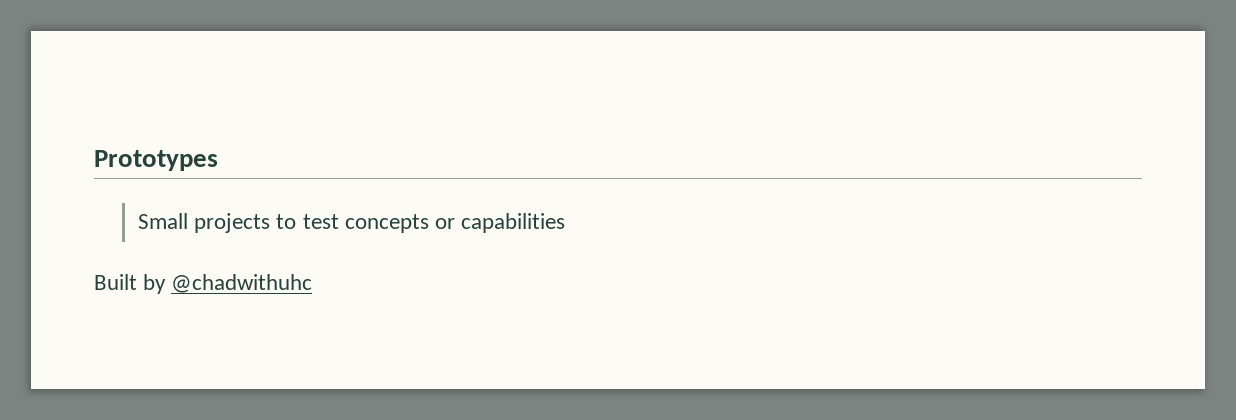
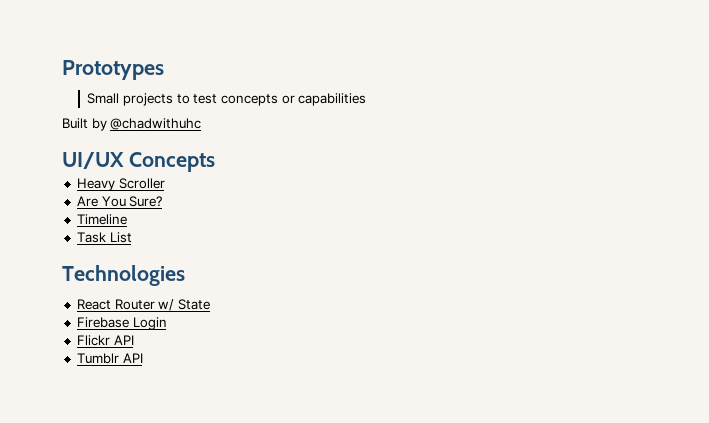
(313, 283) none -> [62,152,215,172] [76,178,165,191] [76,196,163,207] [76,214,127,225] [76,232,132,243] [62,265,185,286] [76,299,210,311] [76,317,167,330] [76,335,134,346] [76,353,143,364] // UI/UX Concepts // Heavy Scroller // Are You Sure? // Timeline // Task List // Technologies // React Router w/ State // Firebase Login // Flickr API // Tumblr API

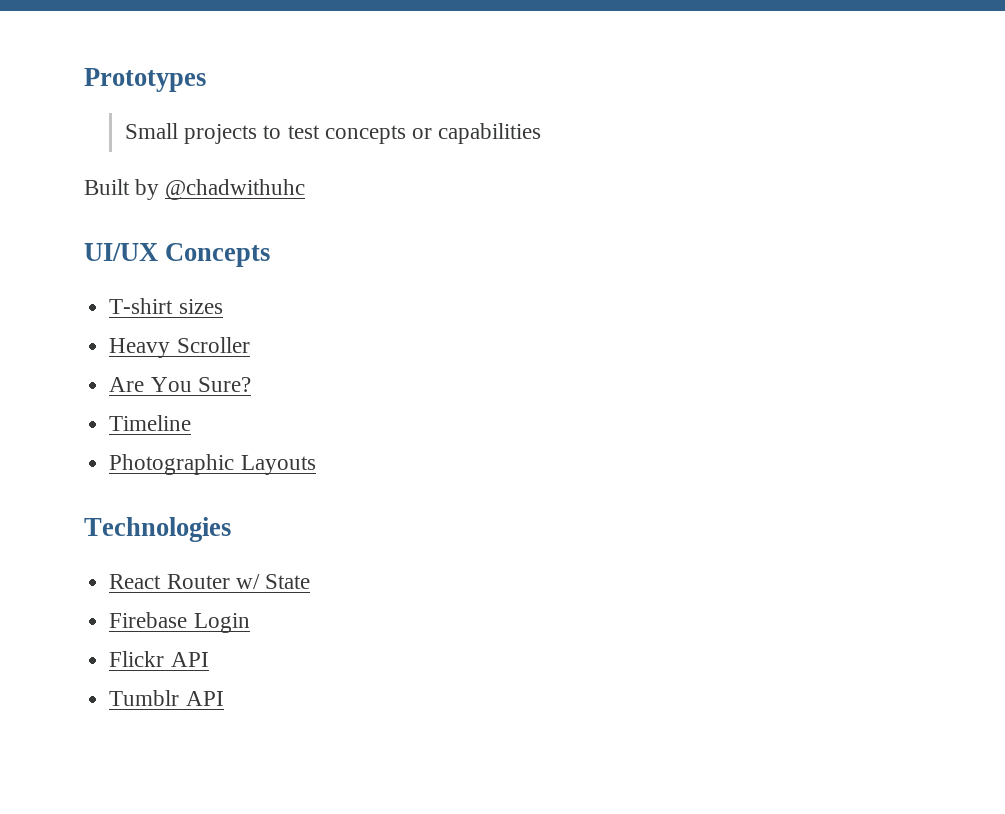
(215, 162) none -> [109,298,223,314] // T-shirt sizes
[76,232,132,243] Task List -> [109,454,316,475] Photographic Layouts

